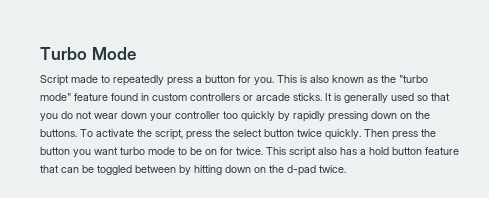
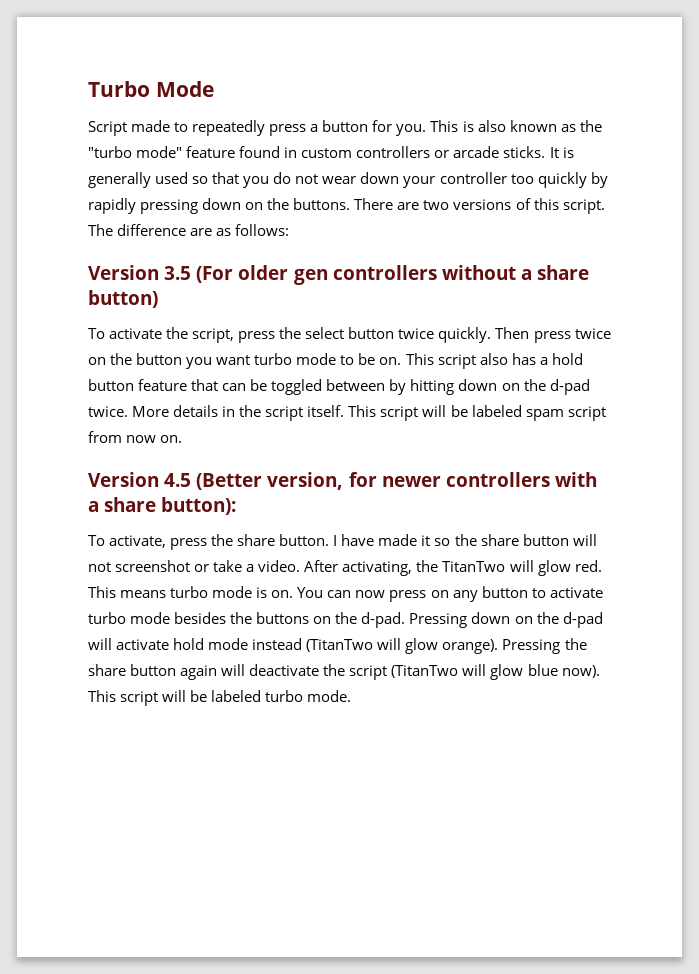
(77, 133) none -> [354,198,605,214] [88,224,290,236] [88,265,590,285] [88,290,158,308] There are two versions of this script. The difference are as follows: // Version 3.5 (For older gen controllers without a share button) //
(418, 135) none -> [574,328,611,339] [88,357,106,365] twice on
[205,147,263,155] on for twice. -> [379,357,402,365] on.
(346, 169) none -> [132,405,606,421] [88,431,183,443] [88,472,597,490] [88,497,237,515] [88,534,597,550] [88,560,602,576] [88,586,603,602] [88,612,603,628] [88,638,587,654] [88,664,600,680] [88,690,352,706] More details in the script itself. This script will be labeled spam script from now on. // Version 4.5 (Better version, for newer controllers with a share button): // To activate, press the share button. I have made it so the share button will not screenshot or take a video. After activating, the TitanTwo will glow red. This means turbo mode is on. You can now press on any button to activate turbo mode besides the buttons on the d-pad. Pressing down on the d-pad will activate hold mode instead (TitanTwo will glow orange). Pressing the share button again will deactivate the script (TitanTwo will glow blue now). This script will be labeled turbo mode.

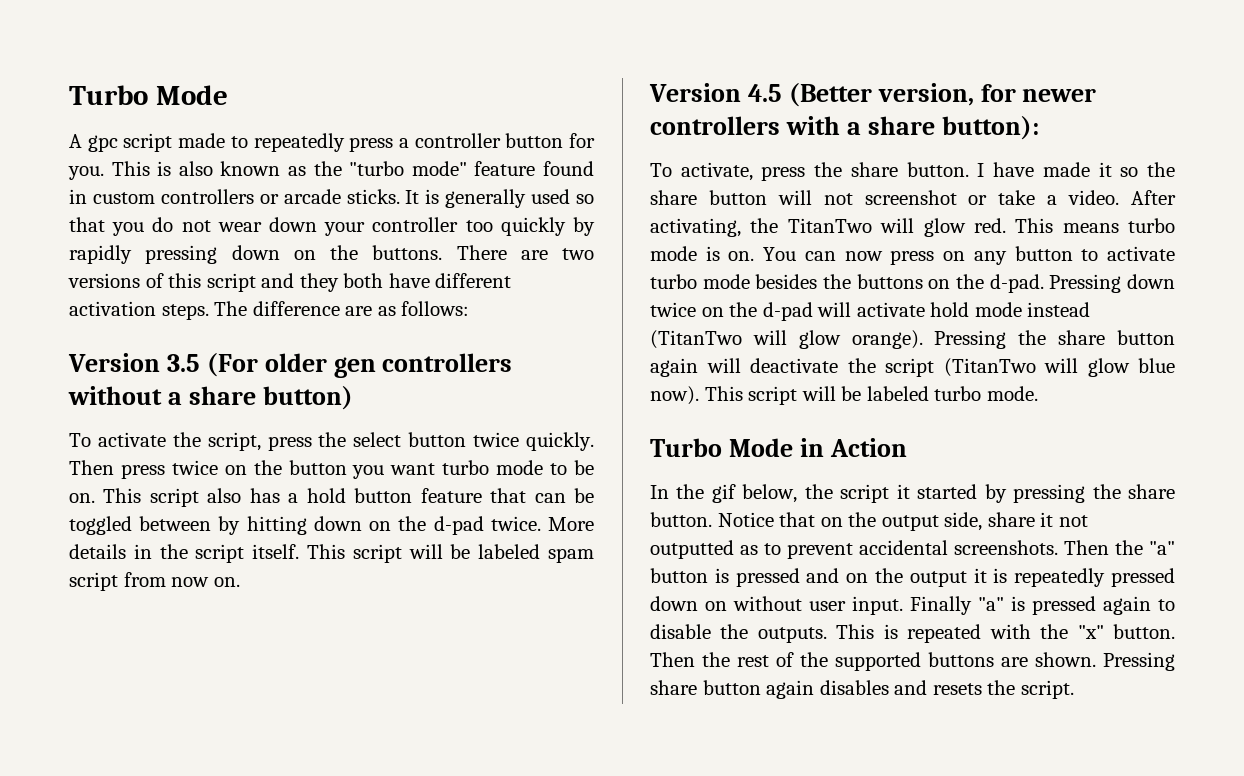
[88,121,127,136] Script -> [69,133,173,152] A gpc script
(319, 128) none -> [414,133,501,148] controller
[562,199,605,214] script. -> [206,273,512,292] [69,301,209,320] script and they both have different activation steps.
(511, 618) none -> [650,302,696,317] twice
(352, 696) none -> [650,438,907,457] [650,484,1175,503] [650,512,1088,531] [650,540,1175,559] [650,568,1175,587] [650,596,1175,615] [650,624,1175,643] [650,652,1175,671] [650,680,1074,699] // Turbo Mode in Action // In the gif below, the script it started by pressing the share button. Notice that on the output side, share it not outputted as to prevent accidental screenshots. Then the "a" button is pressed and on the output it is repeatedly pressed down on without user input. Finally "a" is pressed again to disable the outputs. This is repeated with the "x" button. Then the rest of the supported buttons are shown. Pressing share button again disables and resets the script.

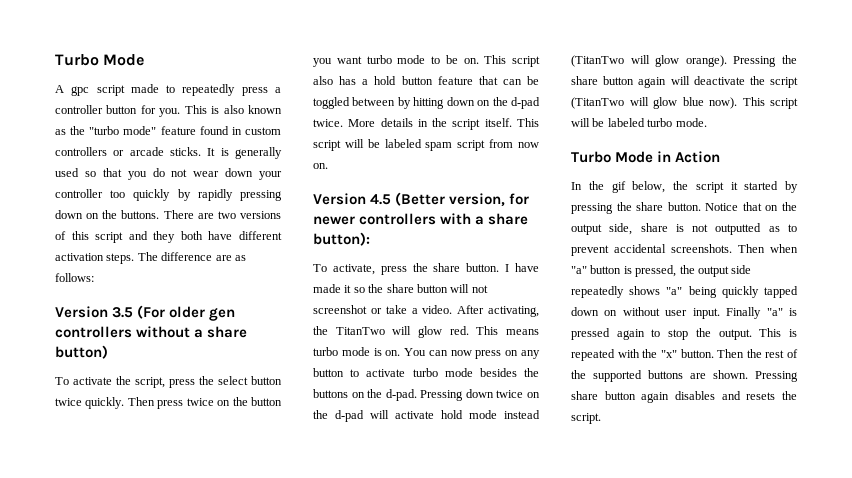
[1040,512,1054,527] it -> [675,224,684,232] is
[1115,540,1143,555] the -> [770,244,798,253] when
[735,568,1175,587] pressed and on the output it is repeatedly pressed -> [635,265,752,277] [571,286,798,298] pressed, the output side repeatedly shows "a" being quickly tapped
[650,624,827,643] disable the outputs. -> [668,328,752,340] stop the output.

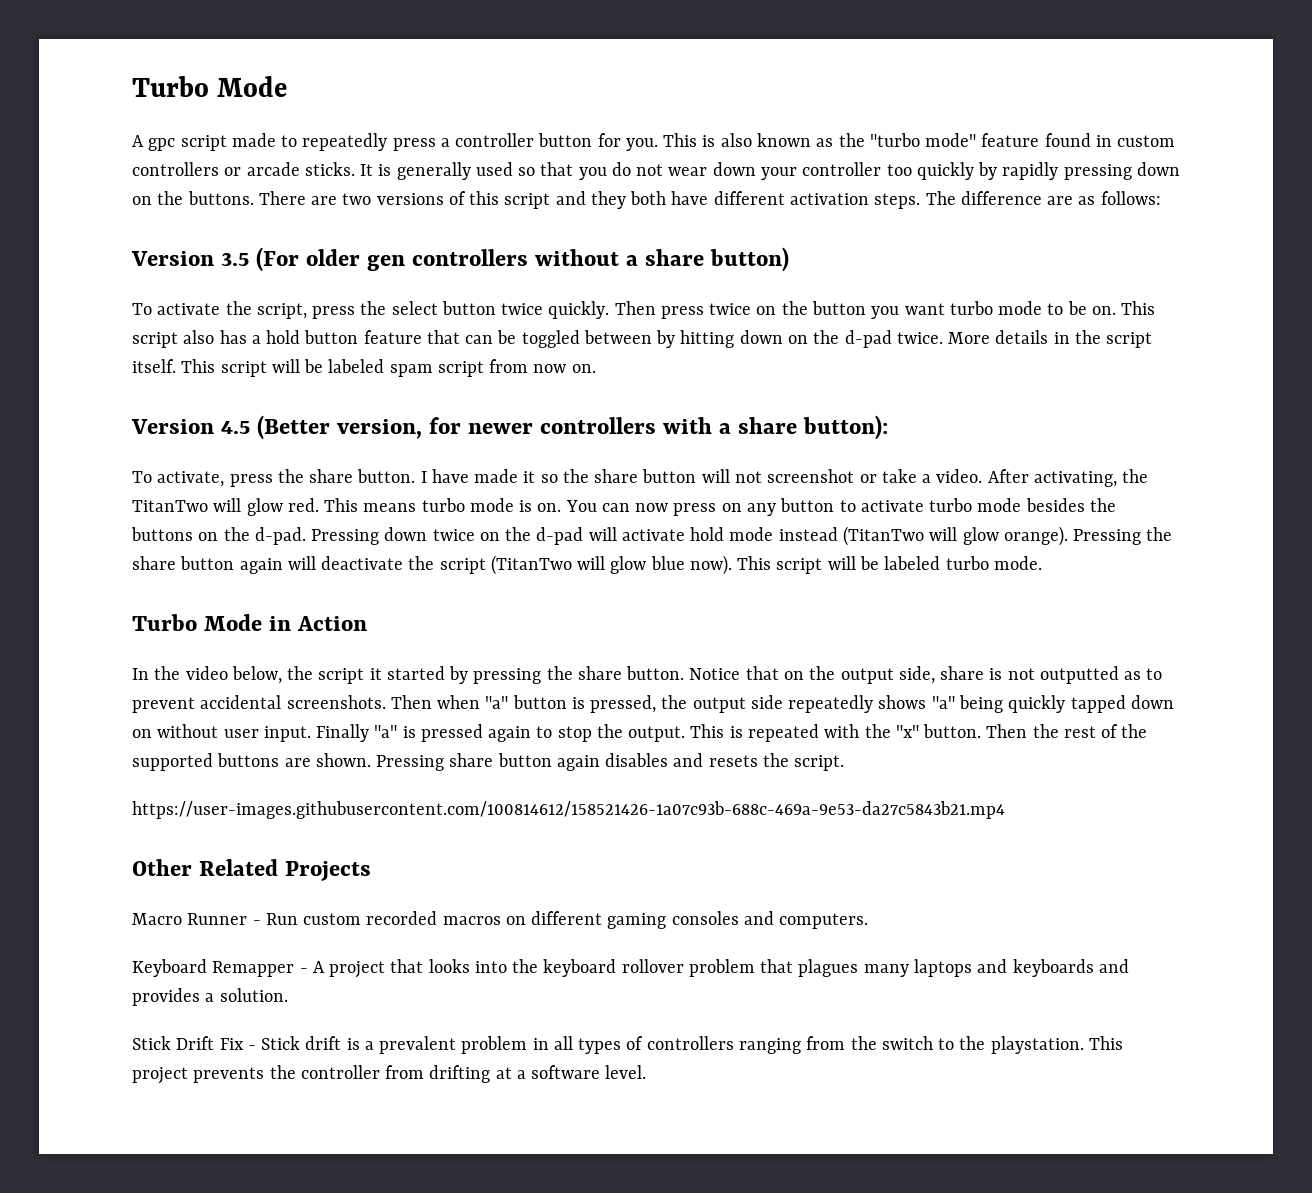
[611,181,626,193] gif -> [185,666,228,680] video
(601, 418) none -> [132,801,1005,819] [132,859,372,881] [132,911,869,929] [132,959,1129,978] [132,988,288,1006] [132,1036,1123,1054] [132,1065,647,1084] // https://user-images.githubusercontent.com/100814612/158521426-1a07c93b-688c-469a-9e53-da27c5843b21.mp4 // Other Related Projects // Macro Runner - Run custom recorded macros on different gaming consoles and computers. // Keyboard Remapper - A project that looks into the keyboard rollover problem that plagues many laptops and keyboards and provides a solution. // Stick Drift Fix - Stick drift is a prevalent problem in all types of controllers ranging from the switch to the playstation. This project prevents the controller from drifting at a software level.

